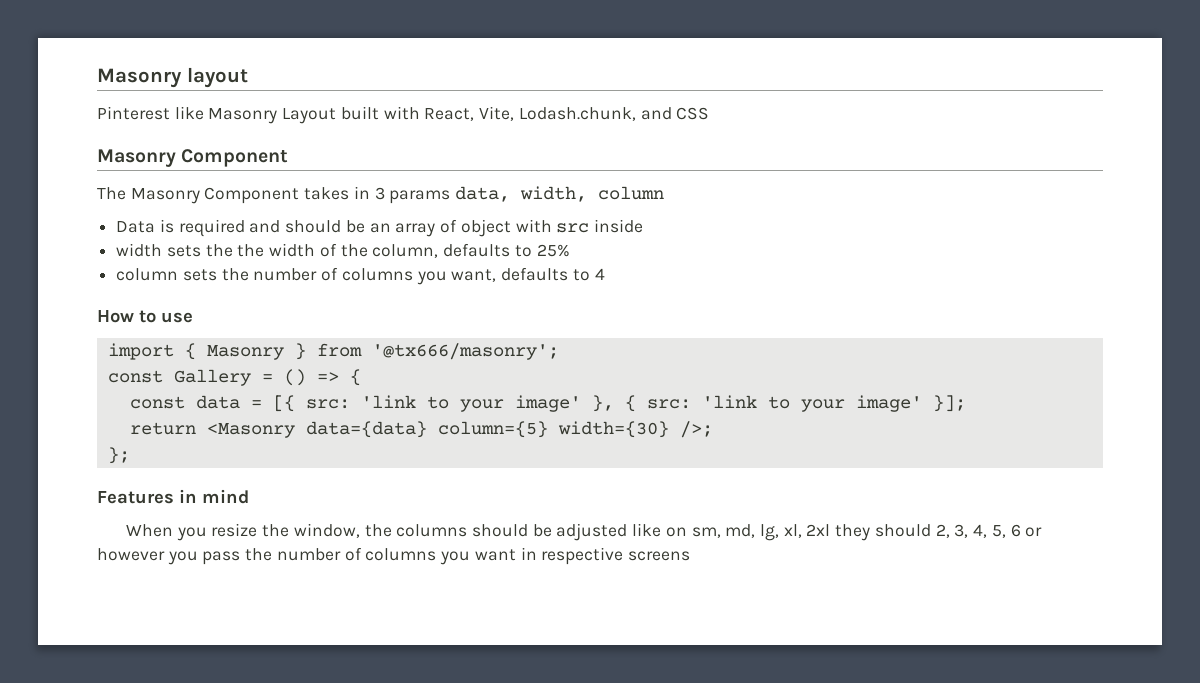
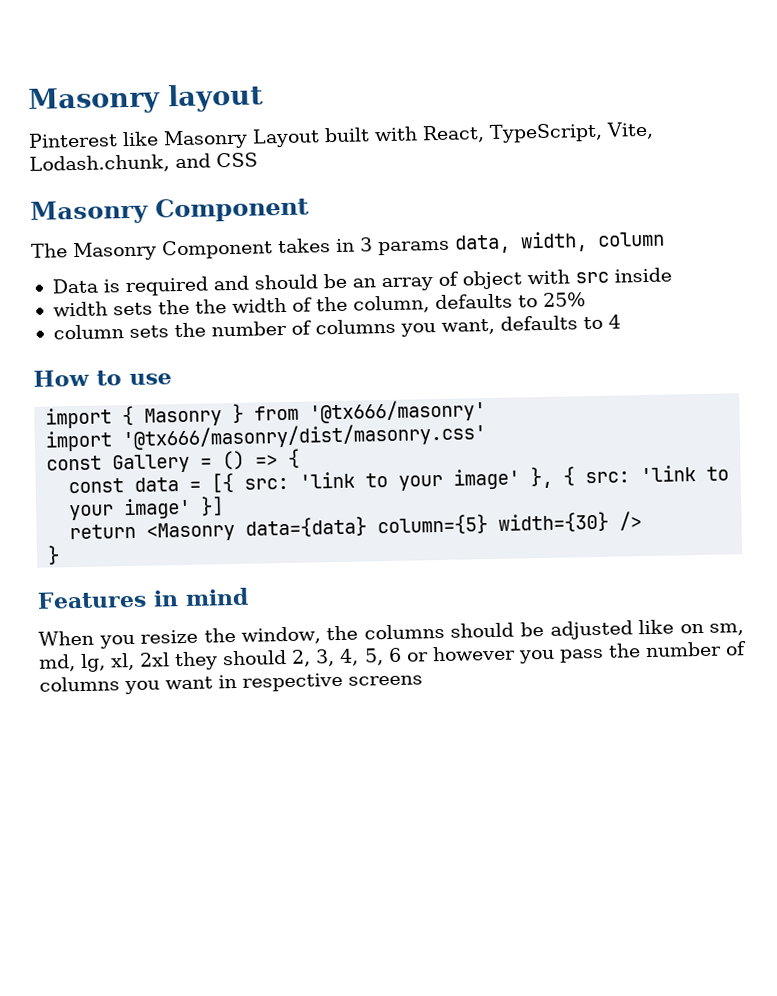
(475, 114) none -> [489,122,603,143] TypeScript,
[371,343,559,360] '@tx666/masonry'; -> [309,399,487,424] [45,422,487,452] '@tx666/masonry' // import '@tx666/masonry/dist/masonry.css'
[932,395,966,412] }]; -> [200,496,225,516] }]
[679,421,713,438] [107,447,130,464] />; // }; -> [619,511,643,531] [47,545,61,565] /> // }

